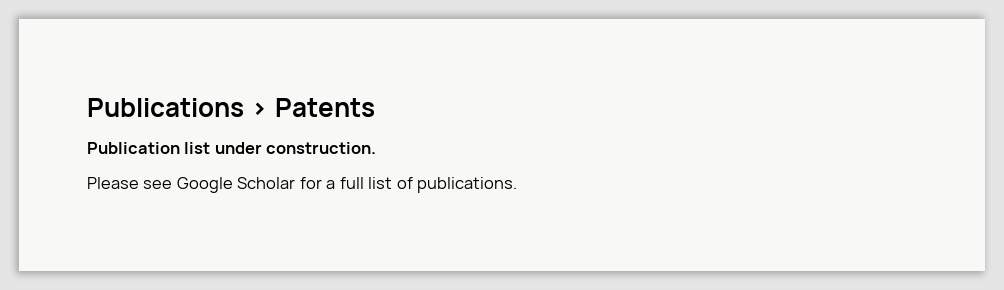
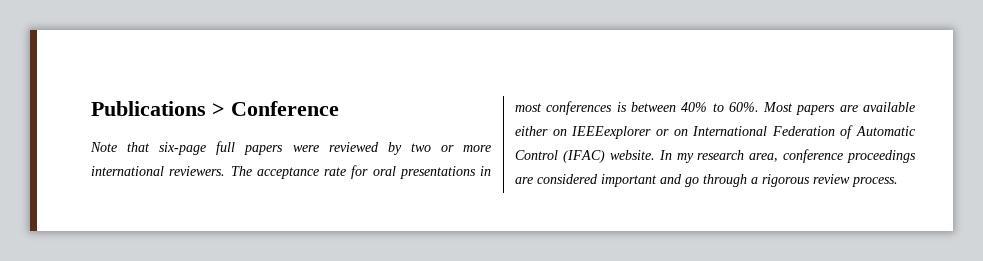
[275,98,376,117] [87,142,377,154] [87,177,518,193] Patents // Publication list under construction. // Please see Google Scholar for a full list of publications. -> [231,101,339,116] [90,141,492,155] [91,165,491,179] [515,101,915,115] [515,125,916,139] [515,149,916,163] [515,174,898,187] Conference // Note that six-page full papers were reviewed by two or more international reviewers. The acceptance rate for oral presentations in most conferences is between 40% to 60%. Most papers are available either on IEEEexplorer or on International Federation of Automatic Control (IFAC) website. In my research area, conference proceedings are considered important and go through a rigorous review process.

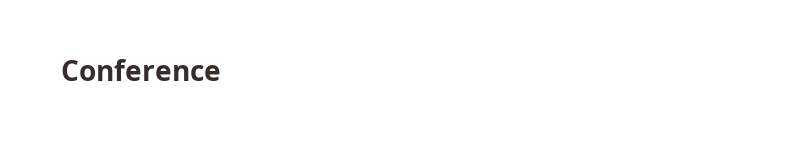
[91,101,225,116] Publications > -> (61, 70) none
[90,141,492,155] [91,165,491,179] [515,101,915,115] [515,125,916,139] [515,149,916,163] [515,174,898,187] // Note that six-page full papers were reviewed by two or more international reviewers. The acceptance rate for oral presentations in most conferences is between 40% to 60%. Most papers are available either on IEEEexplorer or on International Federation of Automatic Control (IFAC) website. In my research area, conference proceedings are considered important and go through a rigorous review process. -> (221, 70) none

